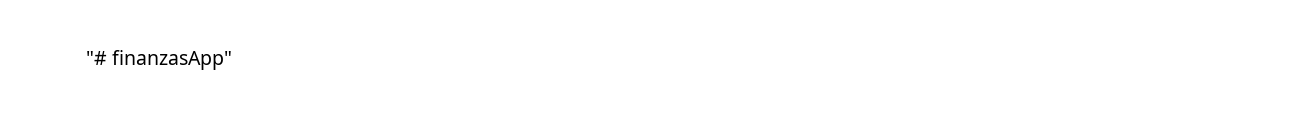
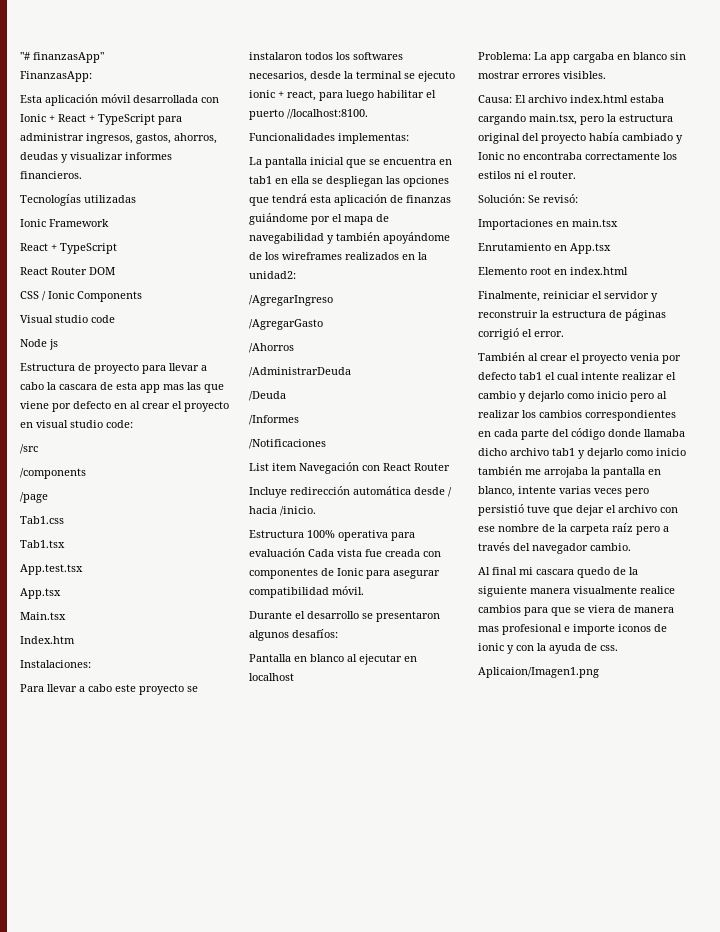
(233, 60) none -> [20,71,92,82] [20,94,219,106] [20,114,182,125] [20,133,217,144] [20,152,172,163] [20,171,82,179] [20,194,136,206] [20,219,109,227] [20,243,117,254] [20,267,115,275] [20,291,142,302] [20,315,115,323] [20,339,58,350] [20,363,207,374] [20,382,224,393] [20,401,229,412] [20,420,133,428] [20,444,38,454] [20,468,86,479] [20,492,48,503] [20,516,64,524] [20,540,65,548] [20,564,83,575] [20,588,61,599] [20,612,66,620] [20,636,75,644] [20,660,91,668] [20,684,198,695] [249,52,403,60] [249,71,455,82] [249,90,436,101] [249,109,368,120] [249,133,409,144] [249,157,452,168] [249,176,449,187] [249,194,451,206] [249,213,389,225] [249,232,450,244] [249,252,427,260] [249,271,296,279] [249,295,333,306] [249,319,323,330] [249,343,294,353] [249,367,351,377] [249,391,286,401] [249,415,299,425] [249,439,326,449] [249,462,450,474] [249,486,452,498] [249,506,316,516] [249,530,415,541] [249,548,441,557] [249,568,440,579] [249,586,364,598] [249,611,440,622] [249,629,338,641] [249,654,417,665] [249,673,294,681] [478,52,686,63] [478,71,606,79] [478,95,664,103] [478,114,673,125] [478,132,683,144] [478,152,677,160] [478,171,576,179] [478,194,578,203] [478,219,618,230] [478,243,611,254] [478,267,628,275] [478,291,658,302] [478,309,666,321] [478,328,564,340] [478,352,681,364] [478,372,676,380] [478,391,667,402] [478,410,676,421] [478,428,685,440] [478,448,686,459] [478,466,661,478] [478,486,649,497] [478,504,678,516] [478,523,669,535] [478,542,631,554] [478,567,638,578] [478,586,675,597] [478,605,674,616] [478,624,667,635] [478,643,618,654] [478,667,599,678] // FinanzasApp: // Esta aplicación móvil desarrollada con Ionic + React + TypeScript para administrar ingresos, gastos, ahorros, deudas y visualizar informes financieros. // Tecnologías utilizadas // Ionic Framework // React + TypeScript // React Router DOM // CSS / Ionic Components // Visual studio code // Node js // Estructura de proyecto para llevar a cabo la cascara de esta app mas las que viene por defecto en al crear el proyecto en visual studio code: // /src // /components // /page // Tab1.css // Tab1.tsx // App.test.tsx // App.tsx // Main.tsx // Index.htm // Instalaciones: // Para llevar a cabo este proyecto se instalaron todos los softwares necesarios, desde la terminal se ejecuto ionic + react, para luego habilitar el puerto //localhost:8100. // Funcionalidades implementas: // La pantalla inicial que se encuentra en tab1 en ella se despliegan las opciones que tendrá esta aplicación de finanzas guiándome por el mapa de navegabilidad y también apoyándome de los wireframes realizados en la unidad2: // /AgregarIngreso // /AgregarGasto // /Ahorros // /AdministrarDeuda // /Deuda // /Informes // /Notificaciones // List item Navegación con React Router // Incluye redirección automática desde / hacia /inicio. // Estructura 100% operativa para evaluación Cada vista fue creada con componentes de Ionic para asegurar compatibilidad móvil. // Durante el desarrollo se presentaron algunos desafíos: // Pantalla en blanco al ejecutar en localhost // Problema: La app cargaba en blanco sin mostrar errores visibles. // Causa: El archivo index.html estaba cargando main.tsx, pero la estructura original del proyecto había cambiado y Ionic no encontraba correctamente los estilos ni el router. // Solución: Se revisó: // Importaciones en main.tsx // Enrutamiento en App.tsx // Elemento root en index.html // Finalmente, reiniciar el servidor y reconstruir la estructura de páginas corrigió el error. // También al crear el proyecto venia por defecto tab1 el cual intente realizar el cambio y dejarlo como inicio pero al realizar los cambios correspondientes en cada parte del código donde llamaba dicho archivo tab1 y dejarlo como inicio también me arrojaba la pantalla en blanco, intente varias veces pero persistió tuve que dejar el archivo con ese nombre de la carpeta raíz pero a través del navegador cambio. // Al final mi cascara quedo de la siguiente manera visualmente realice cambios para que se viera de manera mas profesional e importe iconos de ionic y con la ayuda de css. // Aplicaion/Imagen1.png

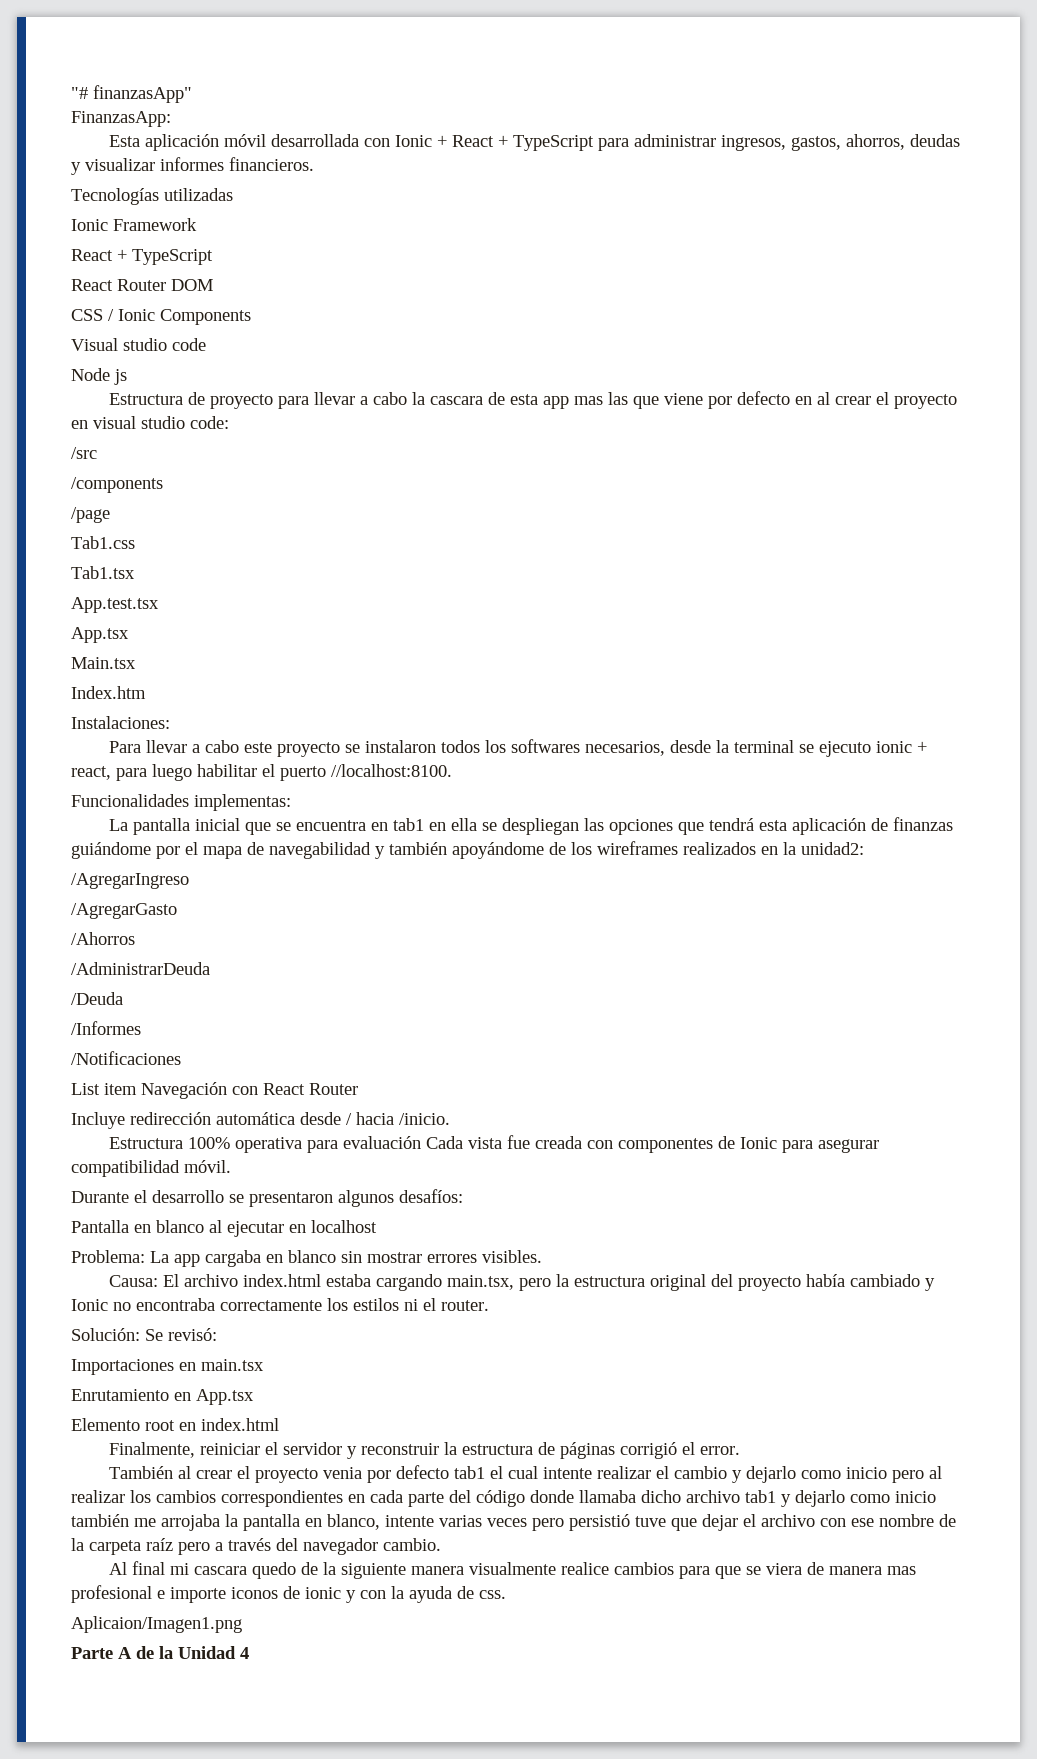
(599, 672) none -> [71,1646,249,1659] // Parte A de la Unidad 4

